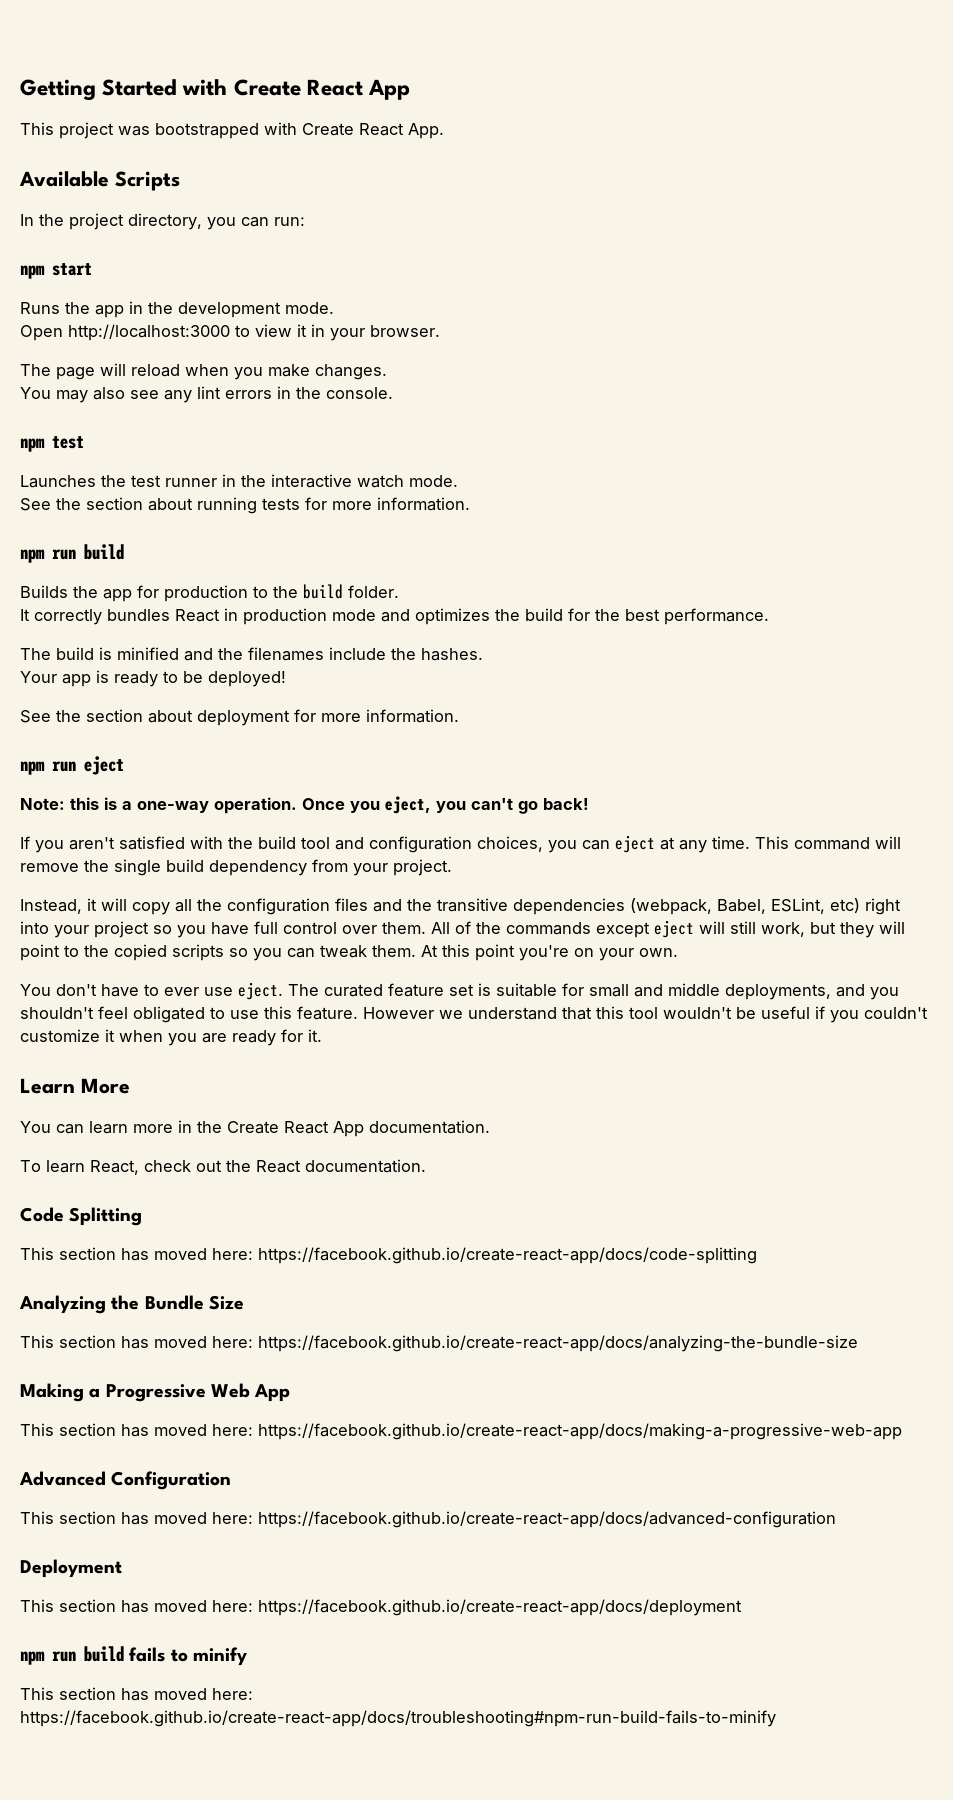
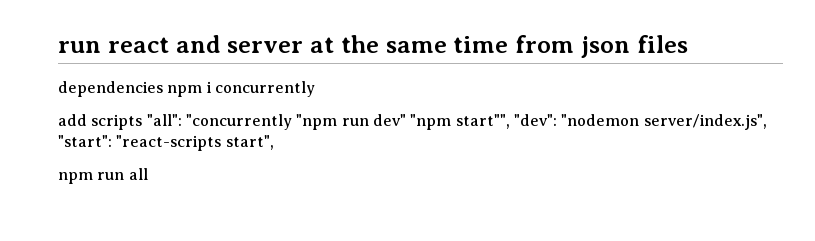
[20,79,411,101] [20,122,444,139] [19,171,180,191] [20,213,305,230] [20,263,92,279] [20,301,334,318] [20,324,440,341] [20,363,387,380] [20,386,393,403] [20,436,84,452] [20,474,458,488] [20,497,470,514] [20,544,124,563] [20,584,399,602] [20,608,769,625] [20,647,483,661] [20,670,286,687] [20,709,459,726] [20,756,124,775] [20,796,589,814] [20,835,901,853] [20,859,452,876] [20,898,901,915] [20,920,905,938] [20,944,678,961] [20,982,899,1000] [20,1006,928,1023] [20,1029,322,1046] [20,1078,130,1094] [20,1120,490,1137] [20,1159,426,1175] [20,1207,143,1226] [20,1247,757,1264] [19,1295,244,1314] [20,1335,858,1352] [20,1383,291,1402] [20,1423,902,1440] [19,1471,232,1490] [20,1511,836,1528] [20,1559,122,1578] [20,1599,742,1616] [20,1646,247,1666] [20,1687,253,1701] [20,1710,776,1727] Getting Started with Create React App // This project was bootstrapped with Create React App. // Available Scripts // In the project directory, you can run: // npm start // Runs the app in the development mode. // Open http://localhost:3000 to view it in your browser. // The page will reload when you make changes. // You may also see any lint errors in the console. // npm test // Launches the test runner in the interactive watch mode. // See the section about running tests for more information. // npm run build // Builds the app for production to the build folder. // It correctly bundles React in production mode and optimizes the build for the best performance. // The build is minified and the filenames include the hashes. // Your app is ready to be deployed! // See the section about deployment for more information. // npm run eject // Note: this is a one-way operation. Once you eject, you can't go back! // If you aren't satisfied with the build tool and configuration choices, you can eject at any time. This command will remove the single build dependency from your project. // Instead, it will copy all the configuration files and the transitive dependencies (webpack, Babel, ESLint, etc) right into your project so you have full control over them. All of the commands except eject will still work, but they will point to the copied scripts so you can tweak them. At this point you're on your own. // You don't have to ever use eject. The curated feature set is suitable for small and middle deployments, and you shouldn't feel obligated to use this feature. However we understand that this tool wouldn't be useful if you couldn't customize it when you are ready for it. // Learn More // You can learn more in the Create React App documentation. // To learn React, check out the React documentation. // Code Splitting // This section has moved here: https://facebook.github.io/create-react-app/docs/code-splitting // Analyzing the Bundle Size // This section has moved here: https://facebook.github.io/create-react-app/docs/analyzing-the-bundle-size // Making a Progressive Web App // This section has moved here: https://facebook.github.io/create-react-app/docs/making-a-progressive-web-app // Advanced Configuration // This section has moved here: https://facebook.github.io/create-react-app/docs/advanced-configuration // Deployment // This section has moved here: https://facebook.github.io/create-react-app/docs/deployment // npm run build fails to minify // This section has moved here: https://facebook.github.io/create-react-app/docs/troubleshooting#npm-run-build-fails-to-minify -> [58,35,688,58] [58,81,315,97] [58,114,767,130] [58,135,274,151] [58,168,148,184] run react and server at the same time from json files // dependencies npm i concurrently // add scripts "all": "concurrently "npm run dev" "npm start"", "dev": "nodemon server/index.js", "start": "react-scripts start", // npm run all

